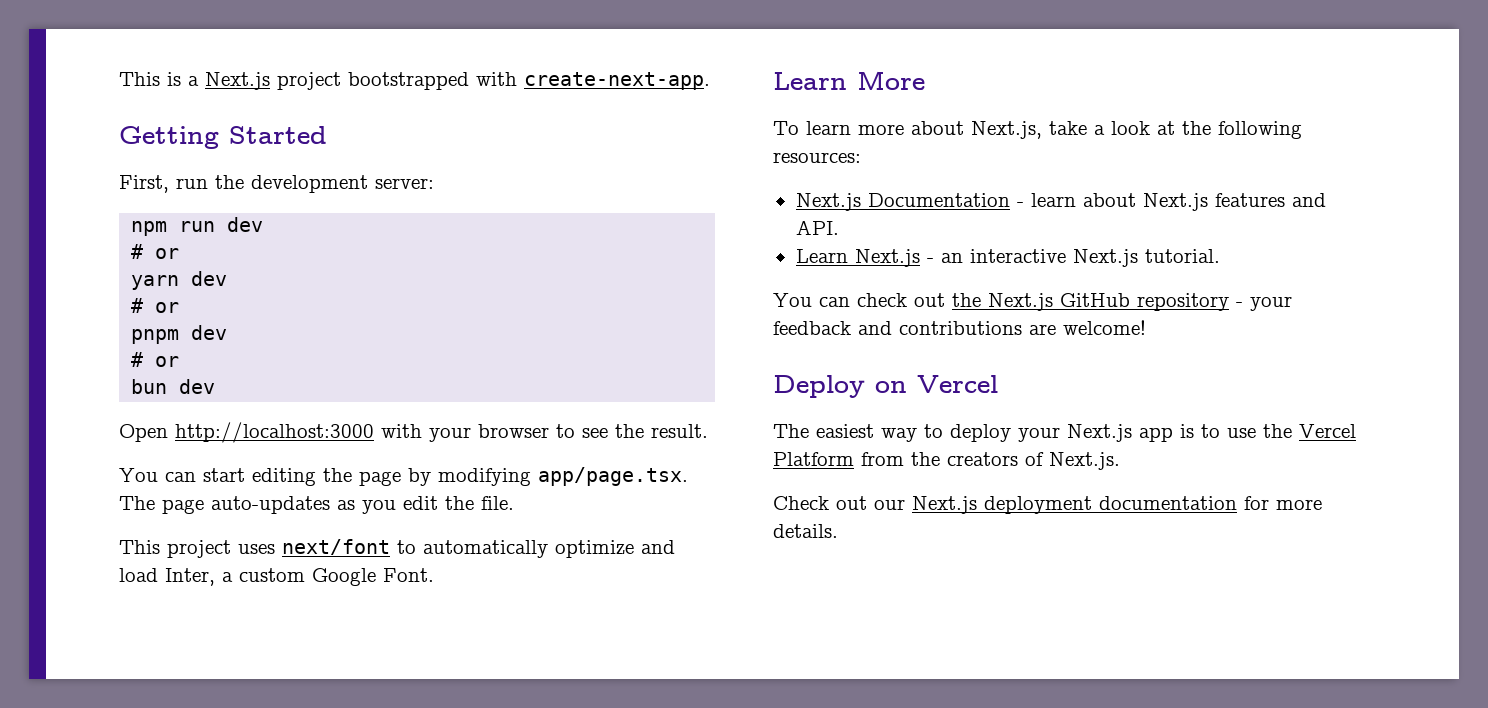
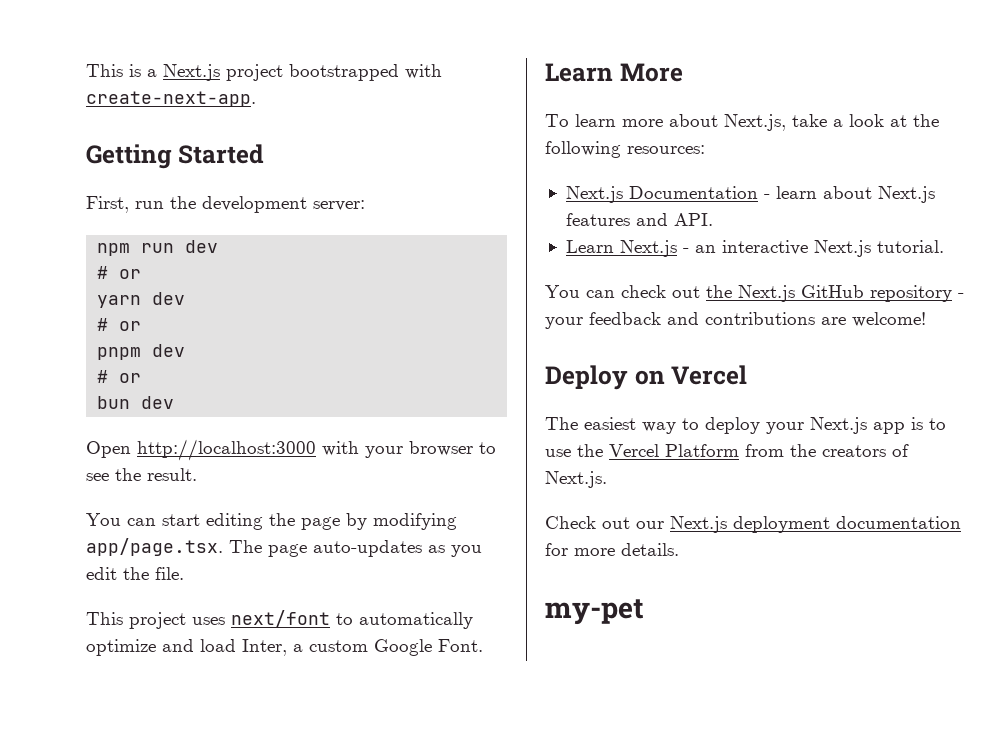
(838, 531) none -> [545,599,644,625] // my-pet

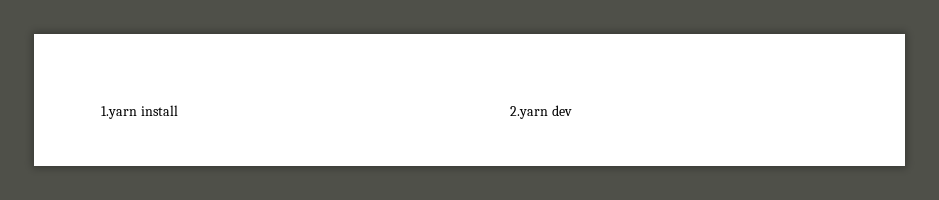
[86,64,442,81] [86,91,256,107] [86,144,264,169] [86,196,365,213] [97,240,219,256] [97,266,142,279] [97,292,186,308] [97,318,142,331] [97,344,186,360] [97,370,142,383] [97,396,175,409] [86,439,496,461] [86,468,197,481] [86,513,457,530] [86,538,482,557] [86,567,184,580] [86,610,473,629] [86,639,483,656] [545,63,683,82] [545,114,939,131] [545,141,705,158] [565,186,935,203] [565,213,713,226] [565,240,944,257] [545,285,964,302] [545,312,926,329] [545,365,748,390] [545,417,946,434] [545,444,909,457] [545,471,607,488] [545,516,961,533] [545,543,679,556] [545,599,644,625] This is a Next.js project bootstrapped with create-next-app. // Getting Started // First, run the development server: // npm run dev // # or // yarn dev // # or // pnpm dev // # or // bun dev // Open http://localhost:3000 with your browser to see the result. // You can start editing the page by modifying app/page.tsx. The page auto-updates as you edit the file. // This project uses next/font to automatically optimize and load Inter, a custom Google Font. // Learn More // To learn more about Next.js, take a look at the following resources: // Next.js Documentation - learn about Next.js features and API. // Learn Next.js - an interactive Next.js tutorial. // You can check out the Next.js GitHub repository - your feedback and contributions are welcome! // Deploy on Vercel // The easiest way to deploy your Next.js app is to use the Vercel Platform from the creators of Next.js. // Check out our Next.js deployment documentation for more details. // my-pet -> [101,105,178,119] [510,105,572,119] 1.yarn install // 2.yarn dev

